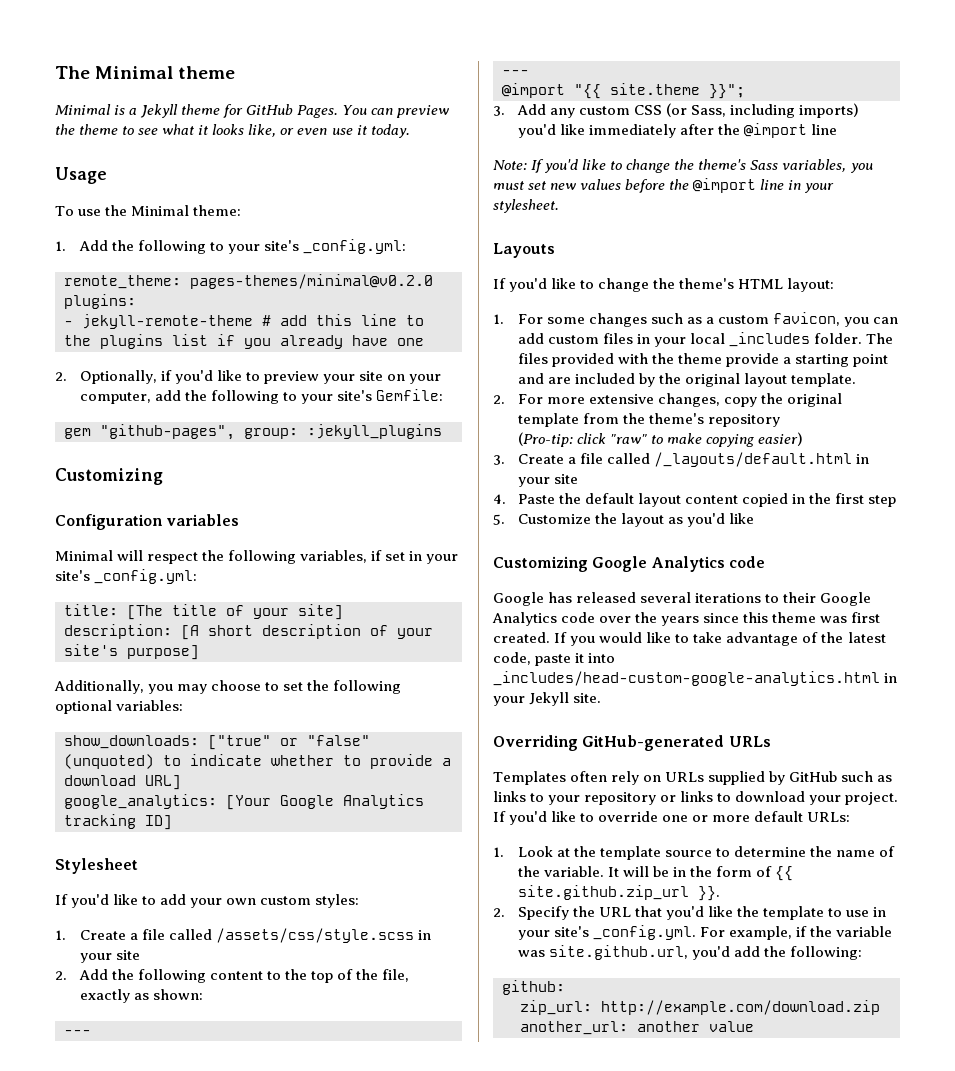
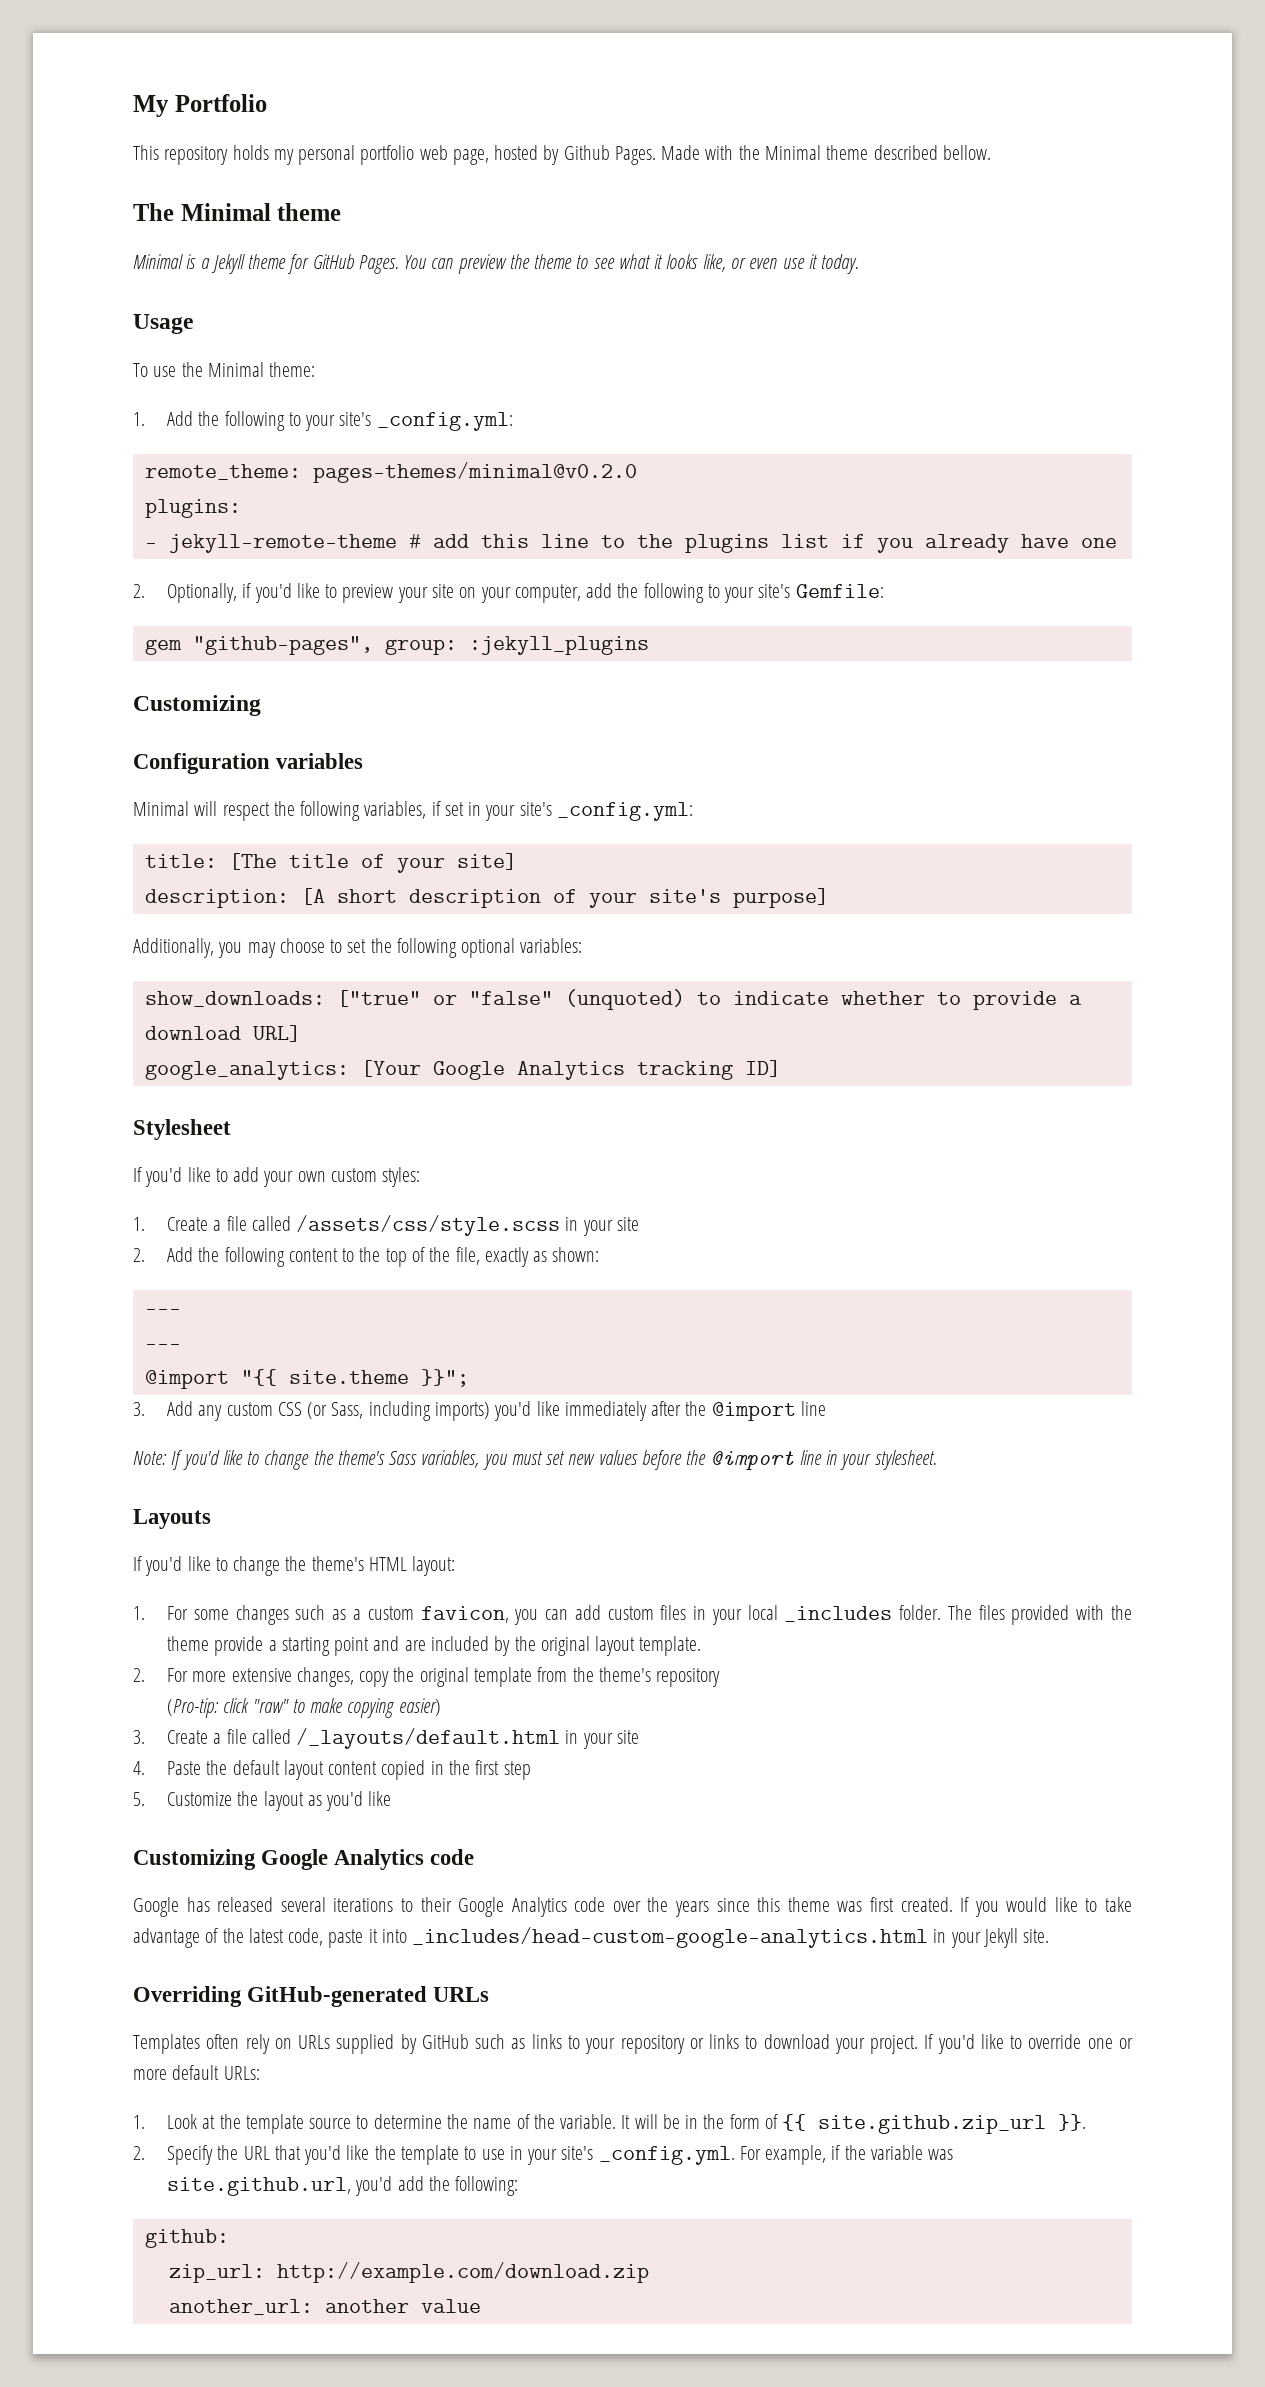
(55, 72) none -> [133,94,267,117] [133,145,991,165] My Portfolio // This repository holds my personal portfolio web page, hosted by Github Pages. Made with the Minimal theme described bellow. //

